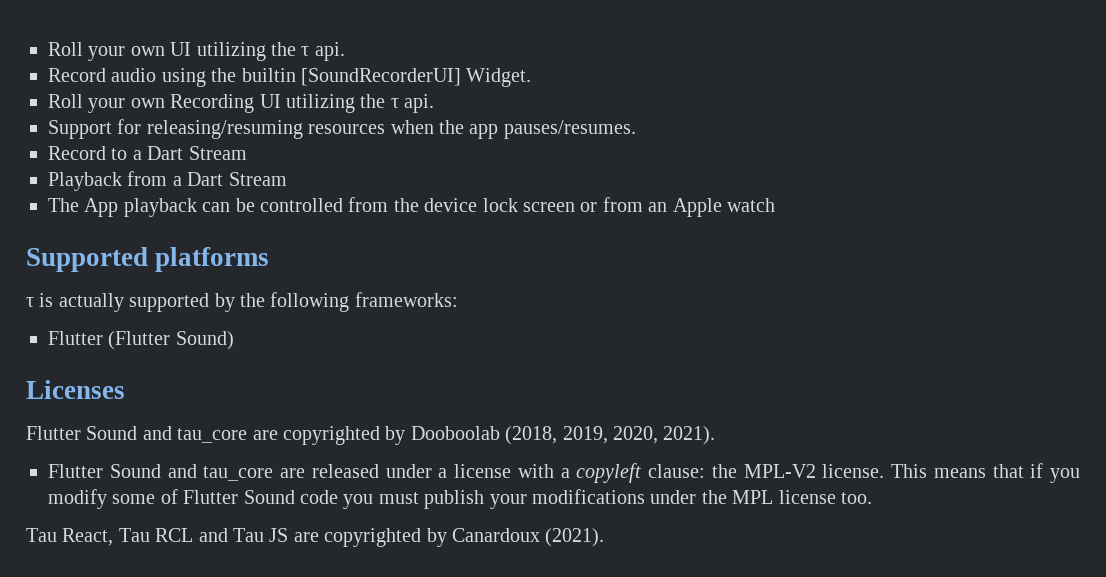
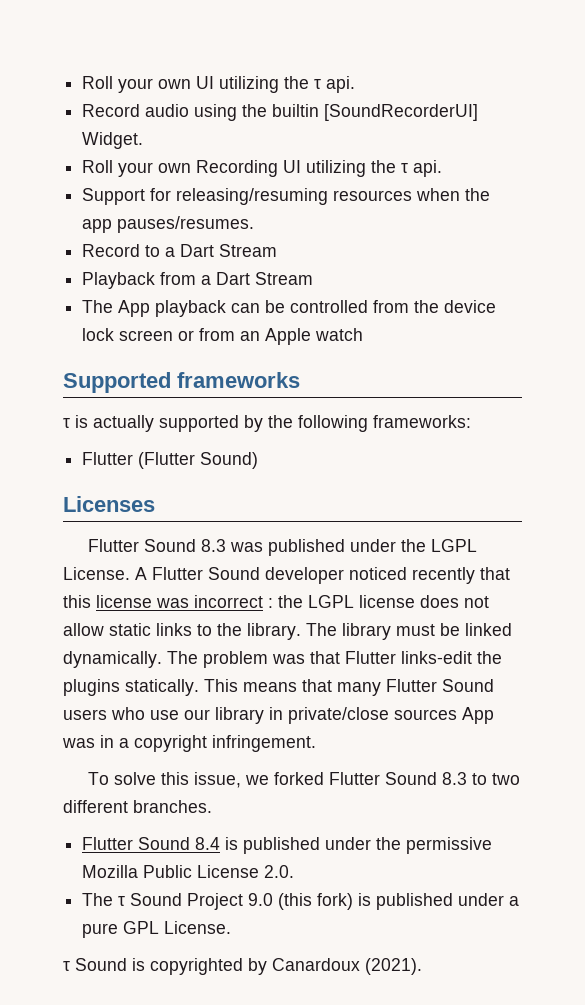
[155,247,270,272] platforms -> [177,372,300,388] frameworks
[142,426,716,445] [48,463,1080,483] [48,489,872,509] [26,528,319,546] and tau_core are copyrighted by Dooboolab (2018, 2019, 2020, 2021). // Flutter Sound and tau_core are released under a license with a copyleft clause: the MPL-V2 license. This means that if you modify some of Flutter Sound code you must publish your modifications under the MPL license too. // Tau React, Tau RCL and Tau JS are -> [201,539,478,556] [63,567,510,584] [63,595,489,608] [63,623,512,640] [63,651,502,668] [63,679,494,696] [63,707,494,724] [62,735,316,752] [88,772,521,788] [63,800,212,813] [82,837,493,854] [82,865,295,878] [82,893,520,910] [82,921,232,938] [63,958,145,971] 8.3 was published under the LGPL License. A Flutter Sound developer noticed recently that this license was incorrect : the LGPL license does not allow static links to the library. The library must be linked dynamically. The problem was that Flutter links-edit the plugins statically. This means that many Flutter Sound users who use our library in private/close sources App was in a copyright infringement. // To solve this issue, we forked Flutter Sound 8.3 to two different branches. // Flutter Sound 8.4 is published under the permissive Mozilla Public License 2.0. // The τ Sound Project 9.0 (this fork) is published under a pure GPL License. // τ Sound is

